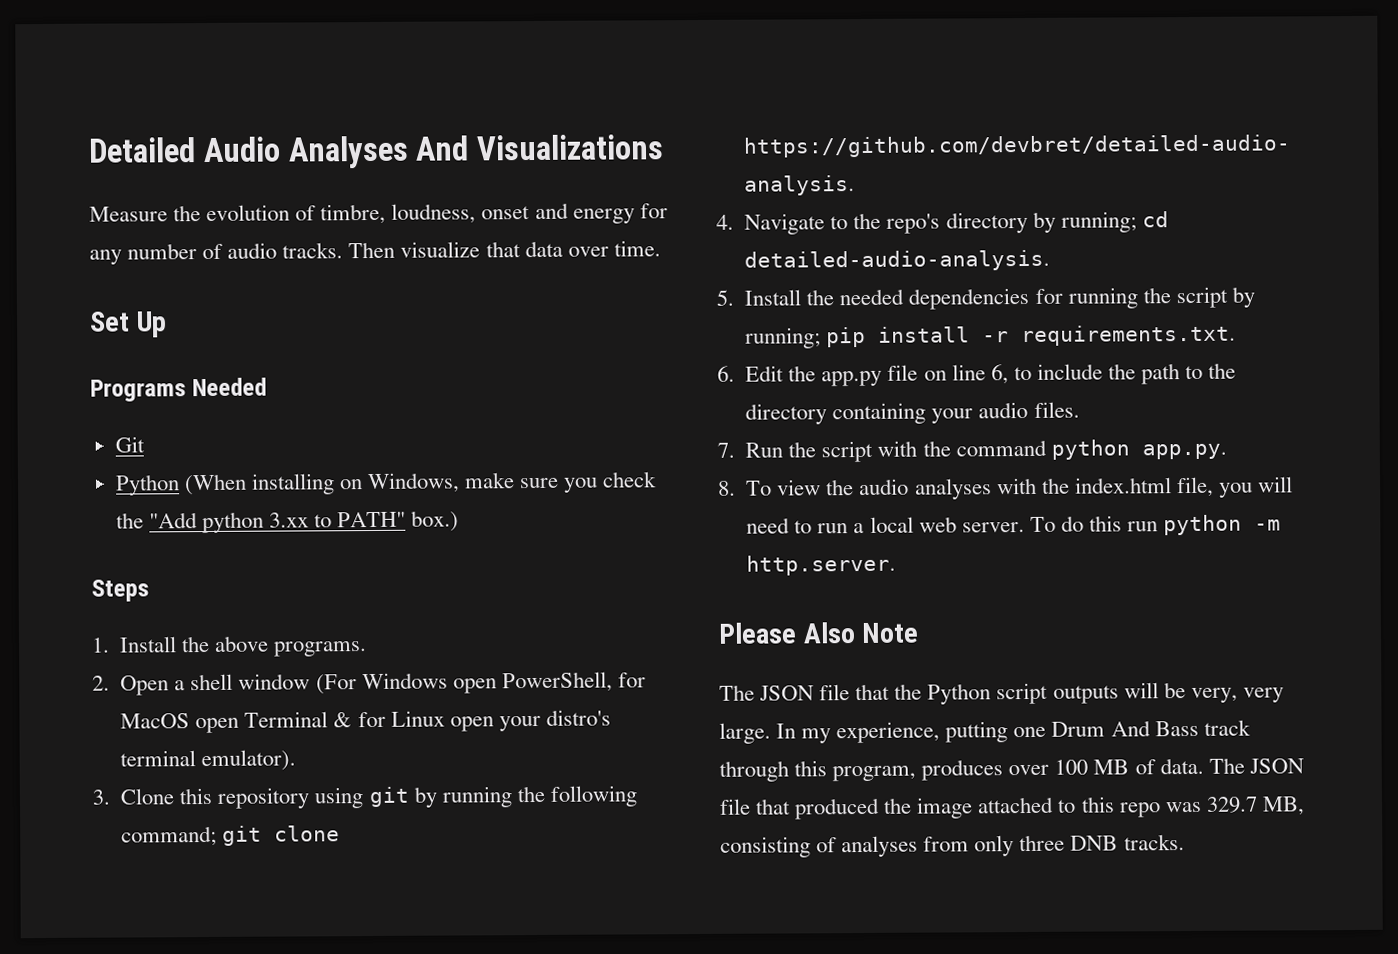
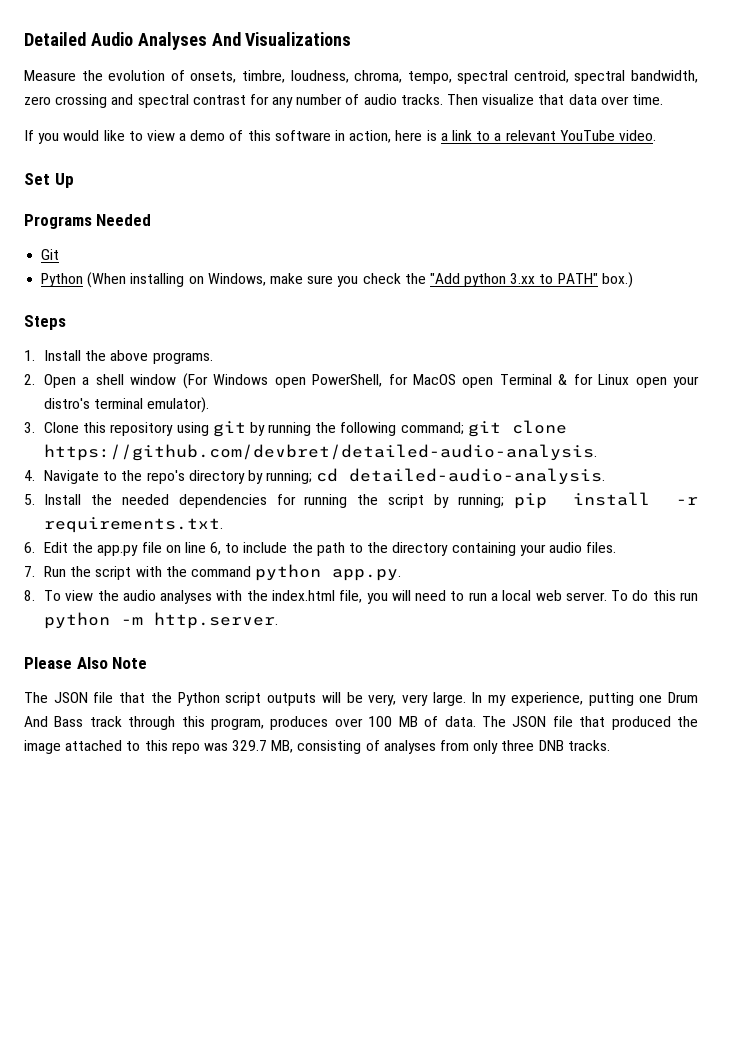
(317, 213) none -> [190,71,237,83] onsets,
[481,202,635,224] onset and energy -> [354,70,698,84] [24,94,246,108] chroma, tempo, spectral centroid, spectral bandwidth, zero crossing and spectral contrast
(661, 248) none -> [24,130,656,144] // If you would like to view a demo of this software in action, here is a link to a relevant YouTube video.

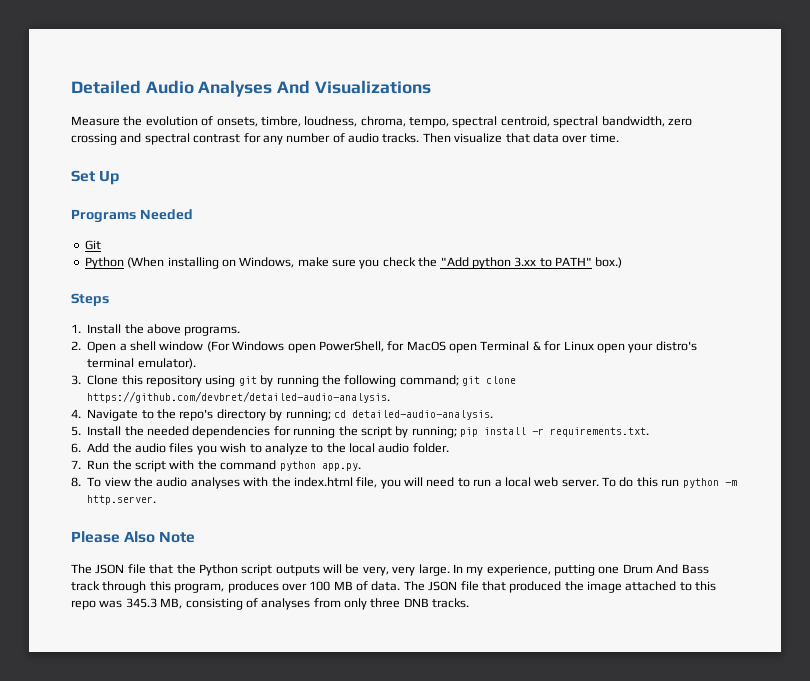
[24,130,656,144] // If you would like to view a demo of this software in action, here is a link to a relevant YouTube video. -> (619, 138) none
[43,542,617,556] Edit the app.py file on line 6, to include the path to the directory containing your audio files. -> [87,443,449,455] Add the audio files you wish to analyze to the local audio folder.
[232,740,268,751] 329.7 -> [125,598,157,608] 345.3

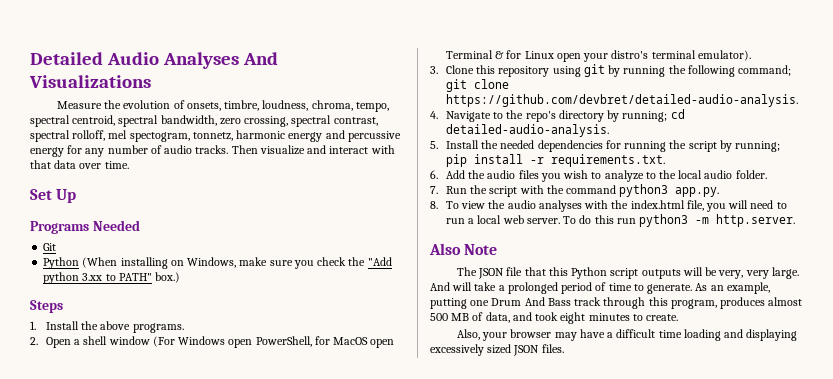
[71,133,241,145] crossing and spectral contrast -> [244,115,378,127] [30,130,401,142] [30,147,64,157] crossing, spectral contrast, spectral rolloff, mel spectogram, tonnetz, harmonic energy and percussive energy
(503, 138) none -> [307,145,395,154] and interact with
[279,461,316,471] python -> [619,184,669,197] python3
[682,478,719,488] python -> [638,214,688,227] python3
[71,531,120,543] Please -> (795, 220) none
[176,564,196,574] the -> [548,267,568,276] this
[452,564,551,576] In my experience, -> [430,282,770,294] And will take a prolonged period of time to generate. As an example,
[281,581,717,593] [71,598,470,610] over 100 MB of data. The JSON file that produced the image attached to this repo was 345.3 MB, consisting of analyses from only three DNB tracks. -> [768,297,803,306] [430,312,679,324] [456,329,798,341] [430,344,564,356] almost 500 MB of data, and took eight minutes to create. // Also, your browser may have a difficult time loading and displaying excessively sized JSON files.

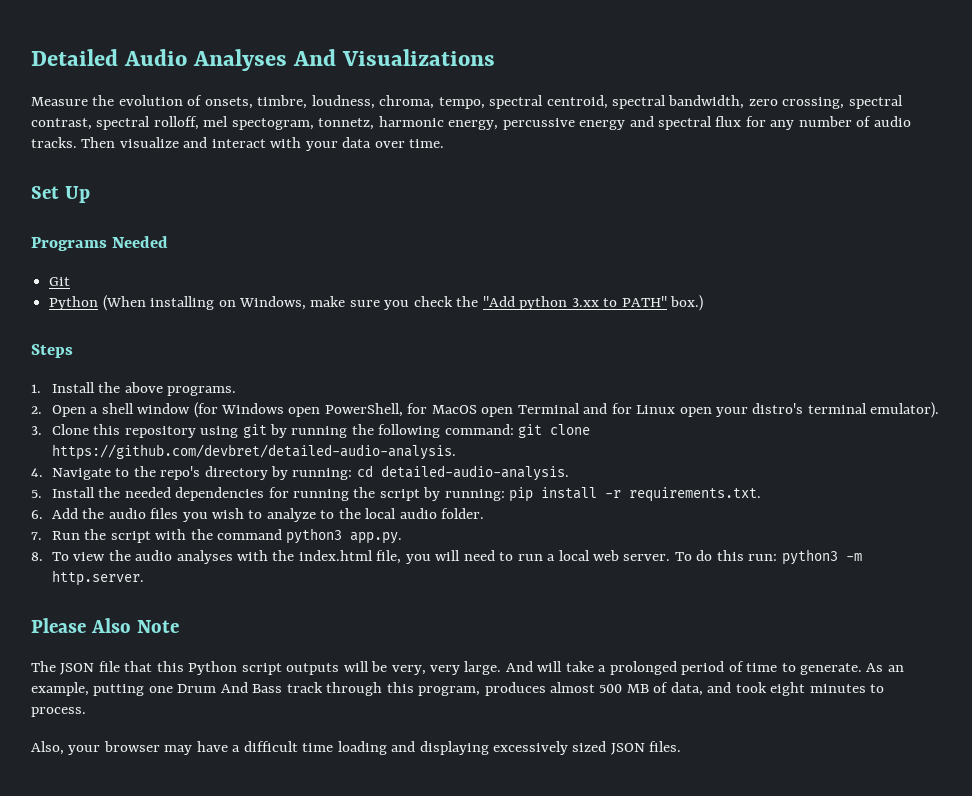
[288,130,401,142] [30,147,64,157] energy and percussive energy -> [448,116,742,130] energy, percussive energy and spectral flux
[30,160,51,169] that -> [305,141,338,151] your
[152,336,175,347] (For -> [193,402,218,418] (for
[495,51,505,59] & -> [583,403,608,414] and
[737,65,791,76] command; -> [444,424,514,435] command:
[622,111,668,122] running; -> [292,468,353,480] running:
[734,141,780,152] running; -> [444,489,505,501] running:
[616,218,636,224] run -> [748,554,778,561] run:
(795, 220) none -> [31,618,86,633] Please
[646,314,679,321] create. -> [31,707,86,717] process.

